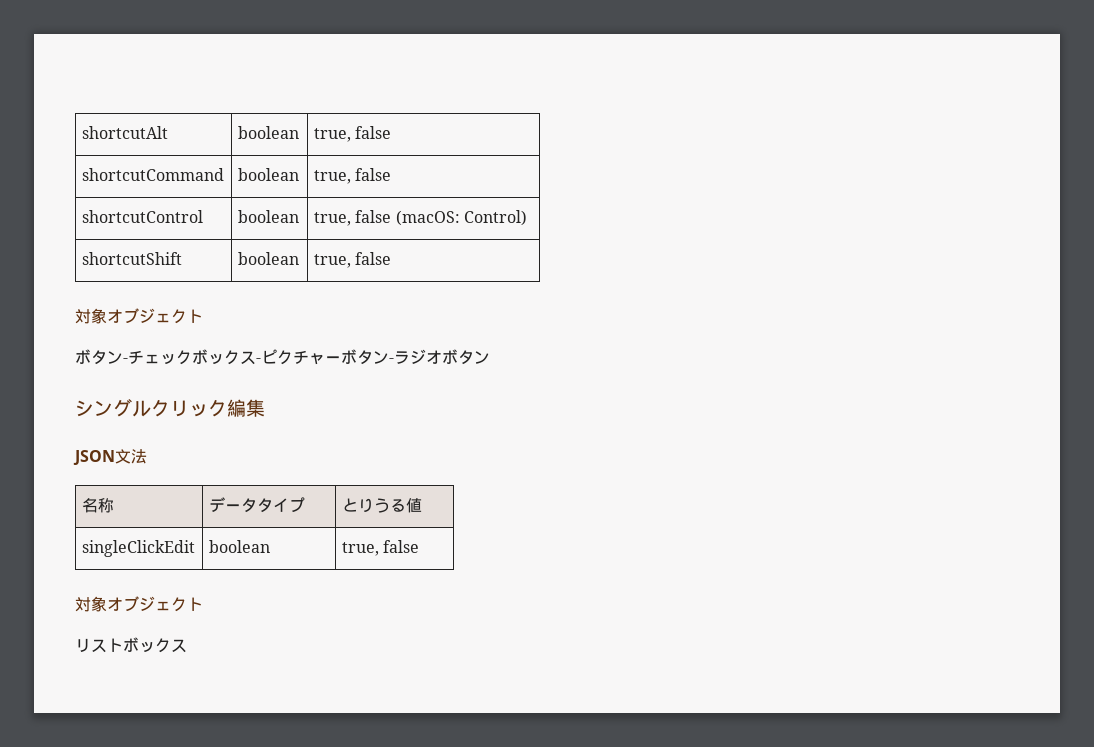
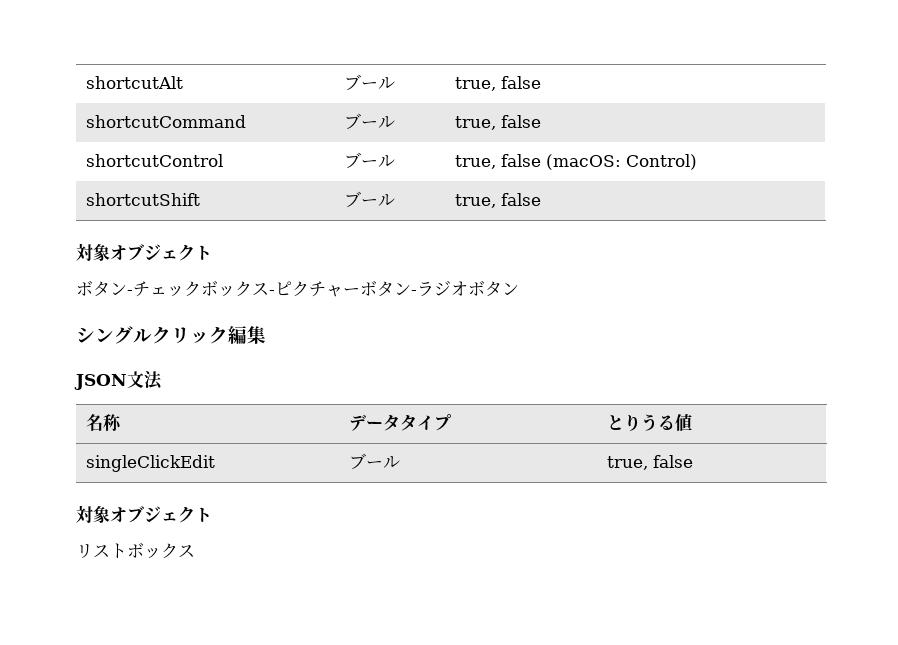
[237,126,299,139] boolean -> [343,74,395,91] ブール
[237,168,299,181] boolean -> [343,113,395,130] ブール
[237,210,299,223] boolean -> [343,152,395,169] ブール
[237,252,299,265] boolean -> [343,191,395,208] ブール
[208,540,270,553] boolean -> [348,453,400,470] ブール

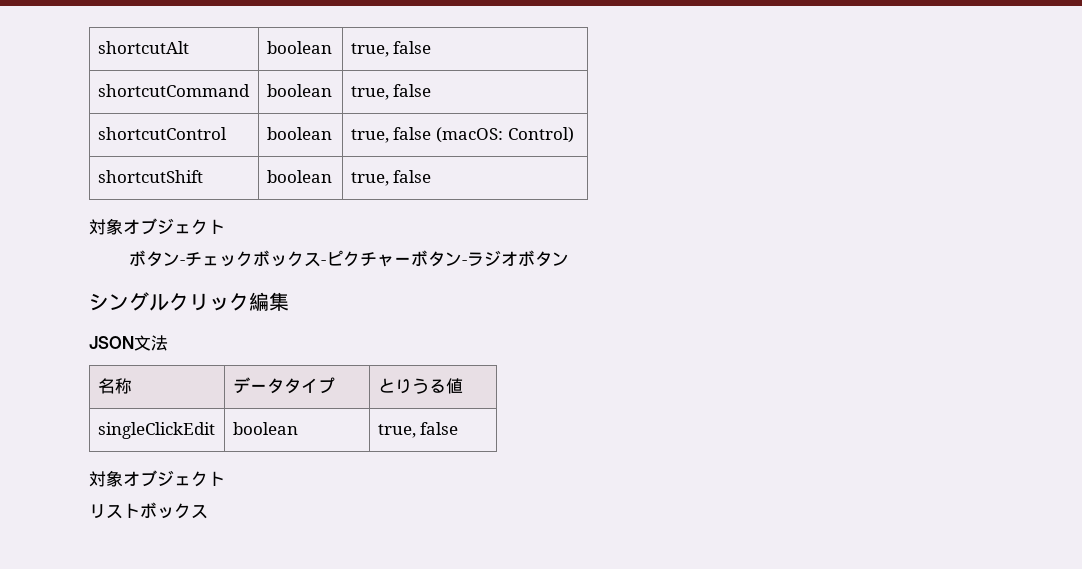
[343,74,395,91] ブール -> [266,41,332,54] boolean
[343,113,395,130] ブール -> [266,84,332,97] boolean
[343,152,395,169] ブール -> [266,127,332,140] boolean
[343,191,395,208] ブール -> [266,170,332,183] boolean
[348,453,400,470] ブール -> [232,422,298,435] boolean

